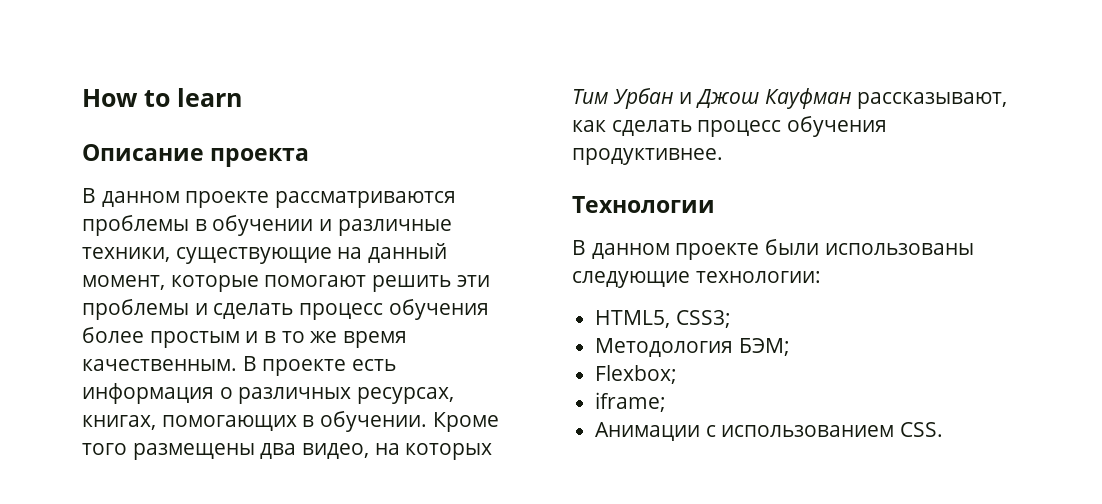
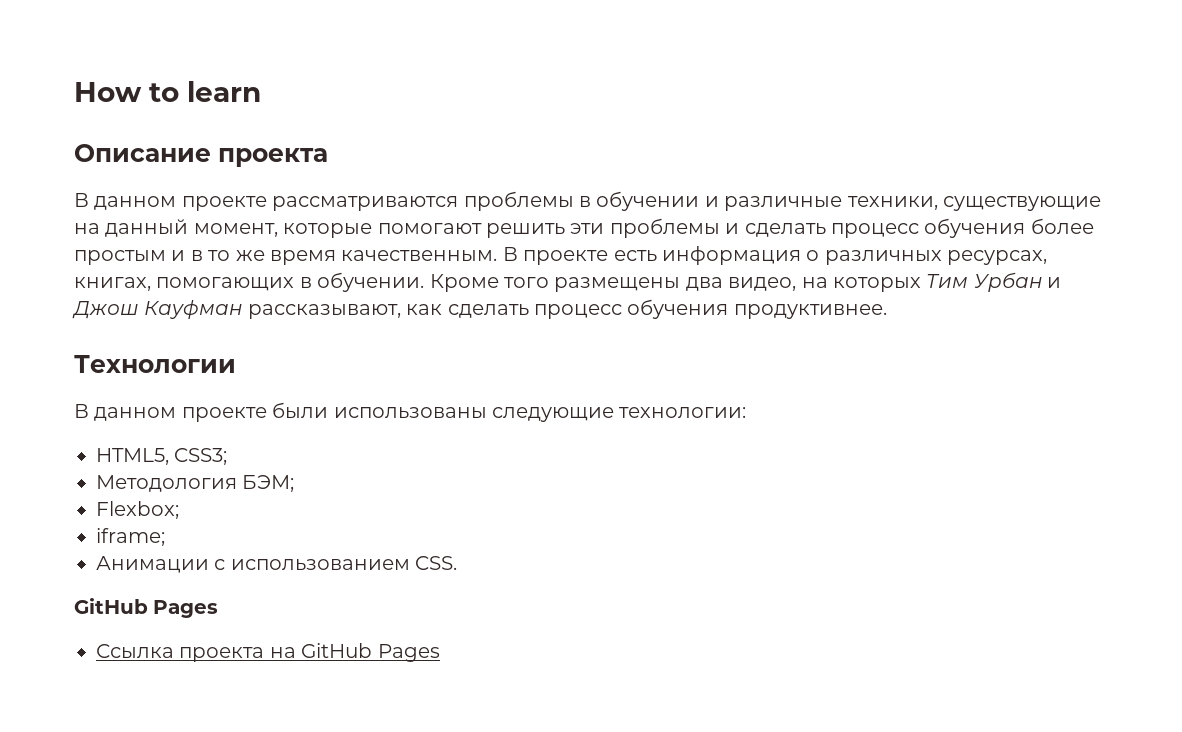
(944, 429) none -> [74,598,219,618] [96,643,440,662] // GitHub Pages // Ссылка проекта на GitHub Pages

